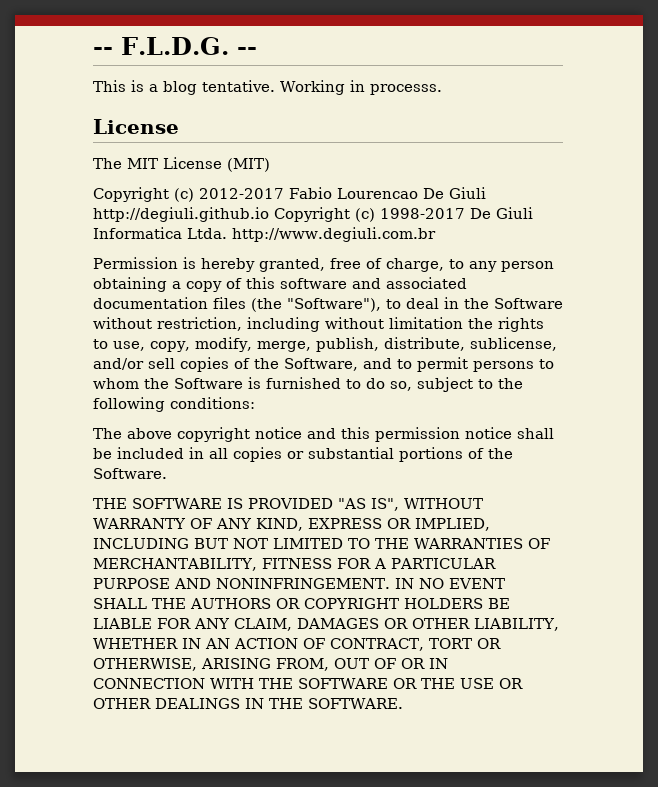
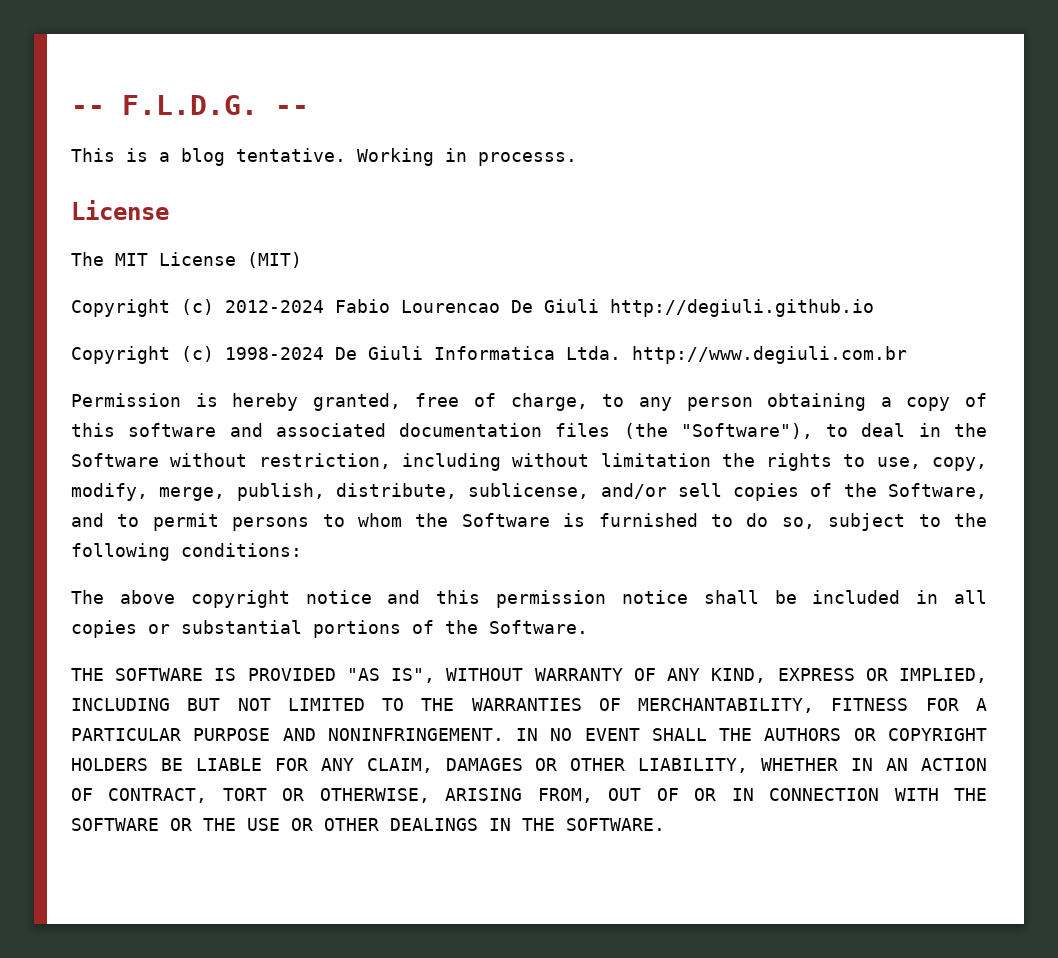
[199,188,284,199] 2012-2017 -> [225,300,324,313] 2012-2024
[274,207,465,222] Copyright (c) 1998-2017 -> [71,346,324,364] // Copyright (c) 1998-2024

